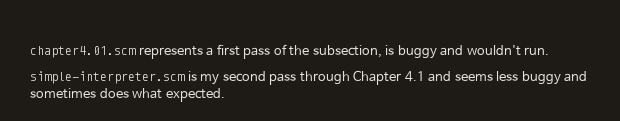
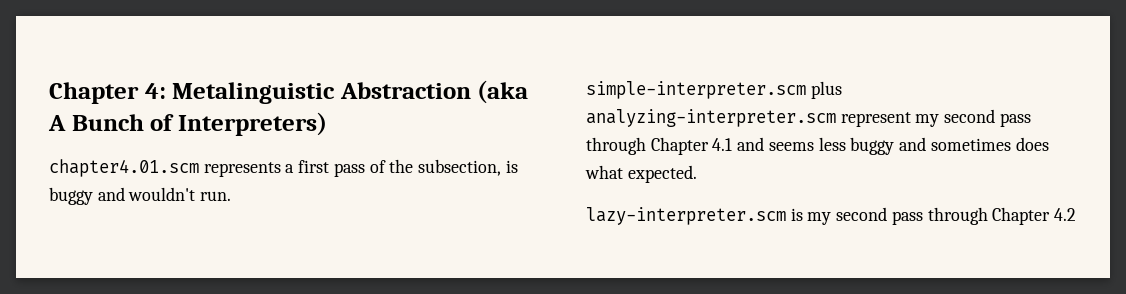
(30, 52) none -> [49,80,529,104] [48,112,327,136] Chapter 4: Metalinguistic Abstraction (aka A Bunch of Interpreters) //
[187,71,197,81] is -> [810,81,842,99] [586,109,911,127] plus analyzing-interpreter.scm represent
(225, 95) none -> [586,207,1077,225] // lazy-interpreter.scm is my second pass through Chapter 4.2

